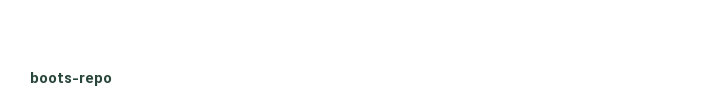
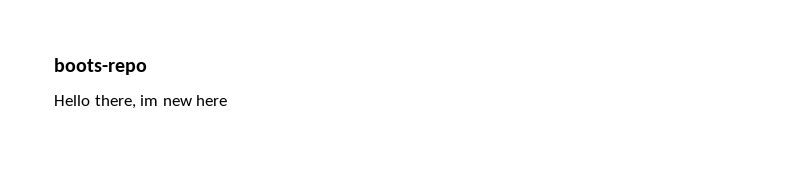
(112, 79) none -> [54,95,228,109] // Hello there, im new here

